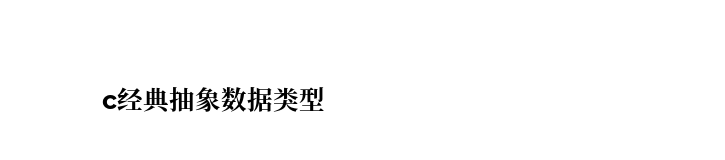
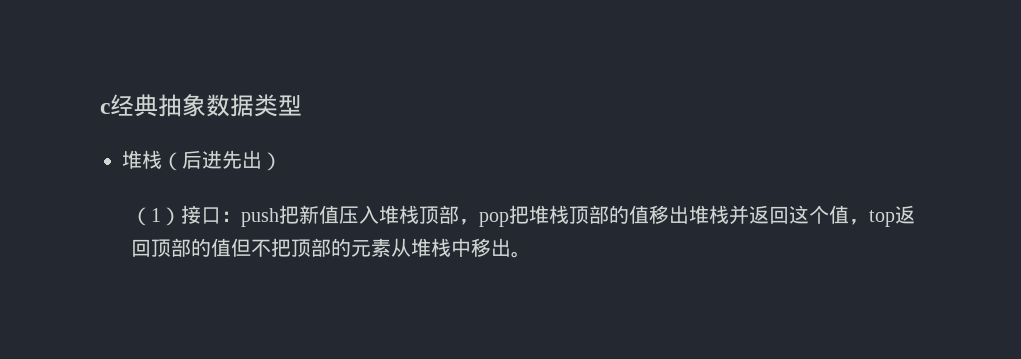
(325, 99) none -> [122,150,282,171] [130,205,915,227] [130,238,531,258] // 堆栈（后进先出） // （1）接口：push把新值压入堆栈顶部，pop把堆栈顶部的值移出堆栈并返回这个值，top返回顶部的值但不把顶部的元素从堆栈中移出。

